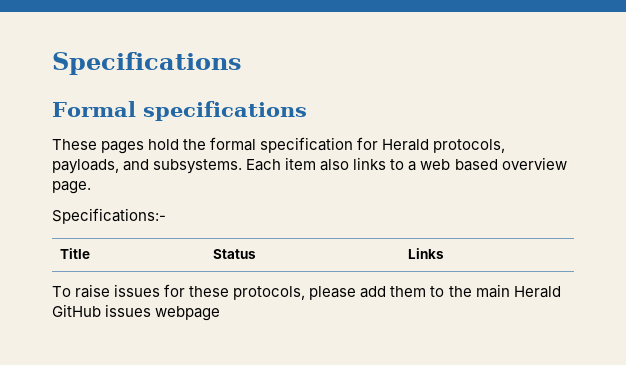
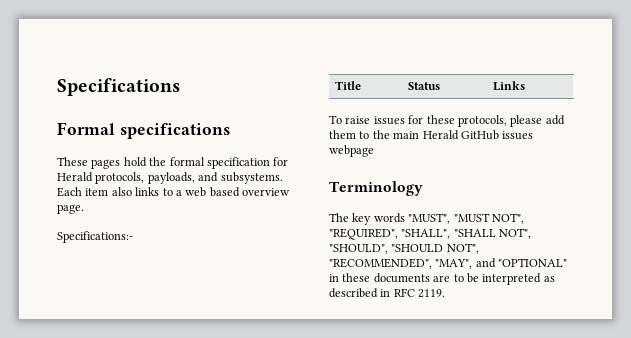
(221, 313) none -> [329,181,423,196] [329,213,524,225] [329,228,532,240] [329,243,479,254] [329,258,568,269] [329,273,555,285] [329,288,446,298] // Terminology // The key words "MUST", "MUST NOT", "REQUIRED", "SHALL", "SHALL NOT", "SHOULD", "SHOULD NOT", "RECOMMENDED", "MAY", and "OPTIONAL" in these documents are to be interpreted as described in RFC 2119.

